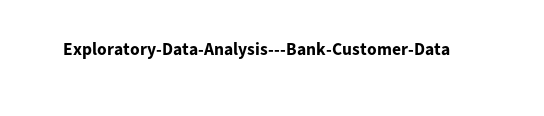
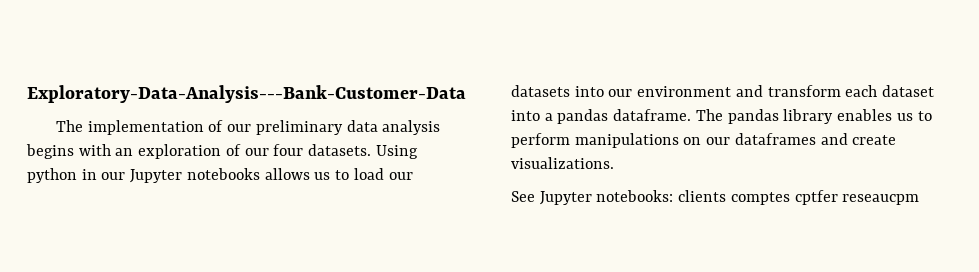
(450, 50) none -> [55,120,441,135] [26,144,418,159] [27,168,413,183] [511,85,935,97] [511,109,932,124] [511,133,897,148] [511,157,614,169] [511,190,920,205] // The implementation of our preliminary data analysis begins with an exploration of our four datasets. Using python in our Jupyter notebooks allows us to load our datasets into our environment and transform each dataset into a pandas dataframe. The pandas library enables us to perform manipulations on our dataframes and create visualizations. // See Jupyter notebooks: clients comptes cptfer reseaucpm

